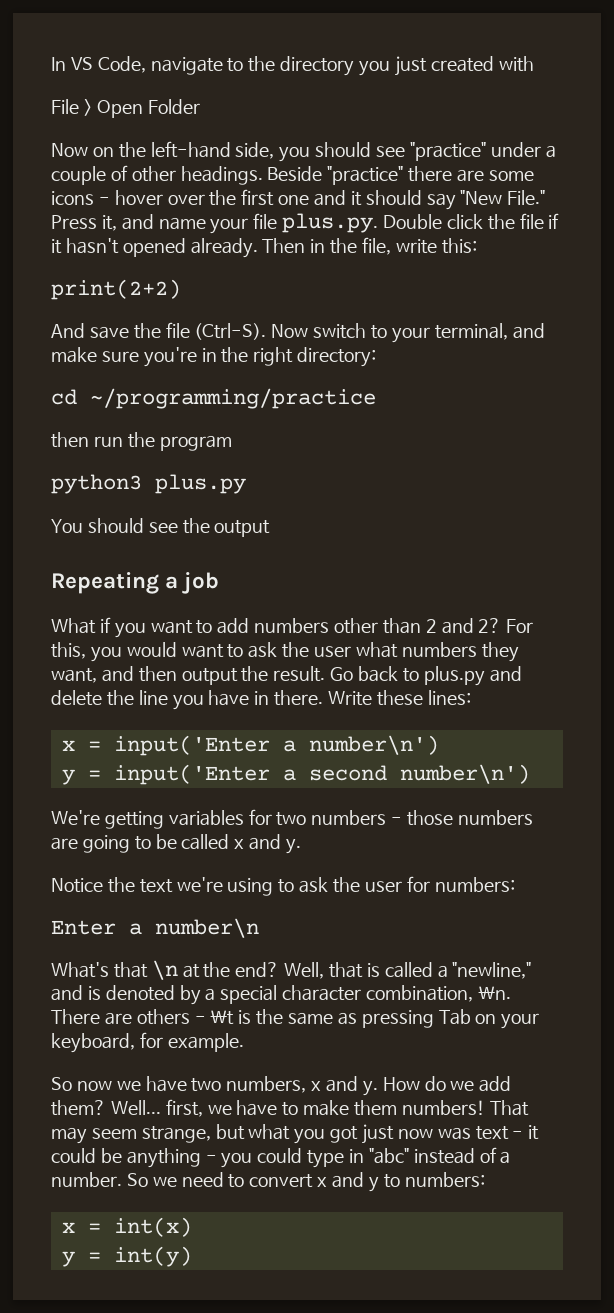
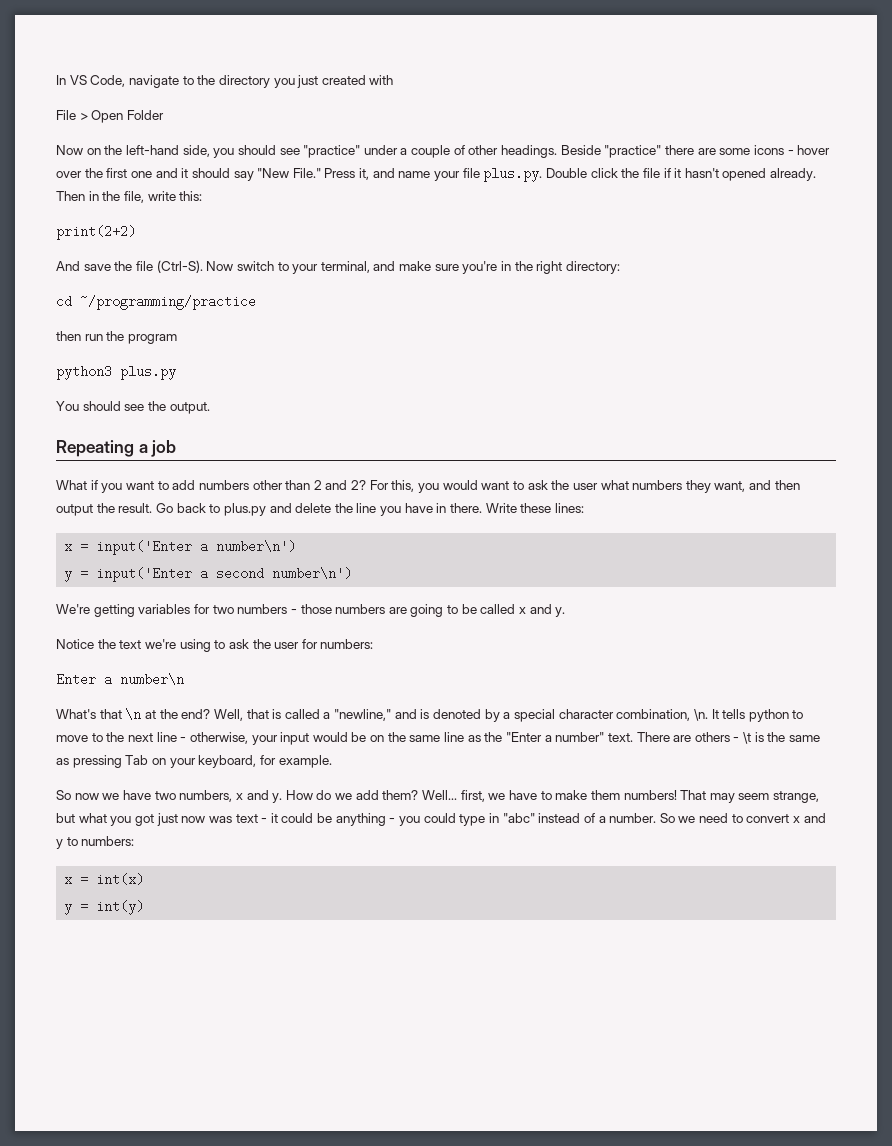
[214,520,271,537] output -> [169,402,210,414] output.
(511, 993) none -> [711,709,804,722] [56,732,633,745] It tells python to move to the next line - otherwise, your input would be on the same line as the "Enter a number" text.

